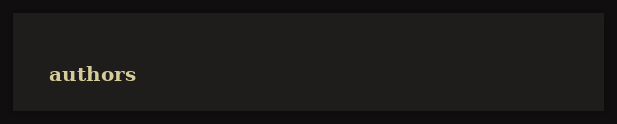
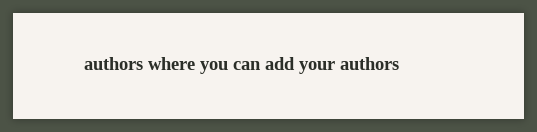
[49,66,136,81] authors -> [84,57,399,74] authors where you can add your authors

